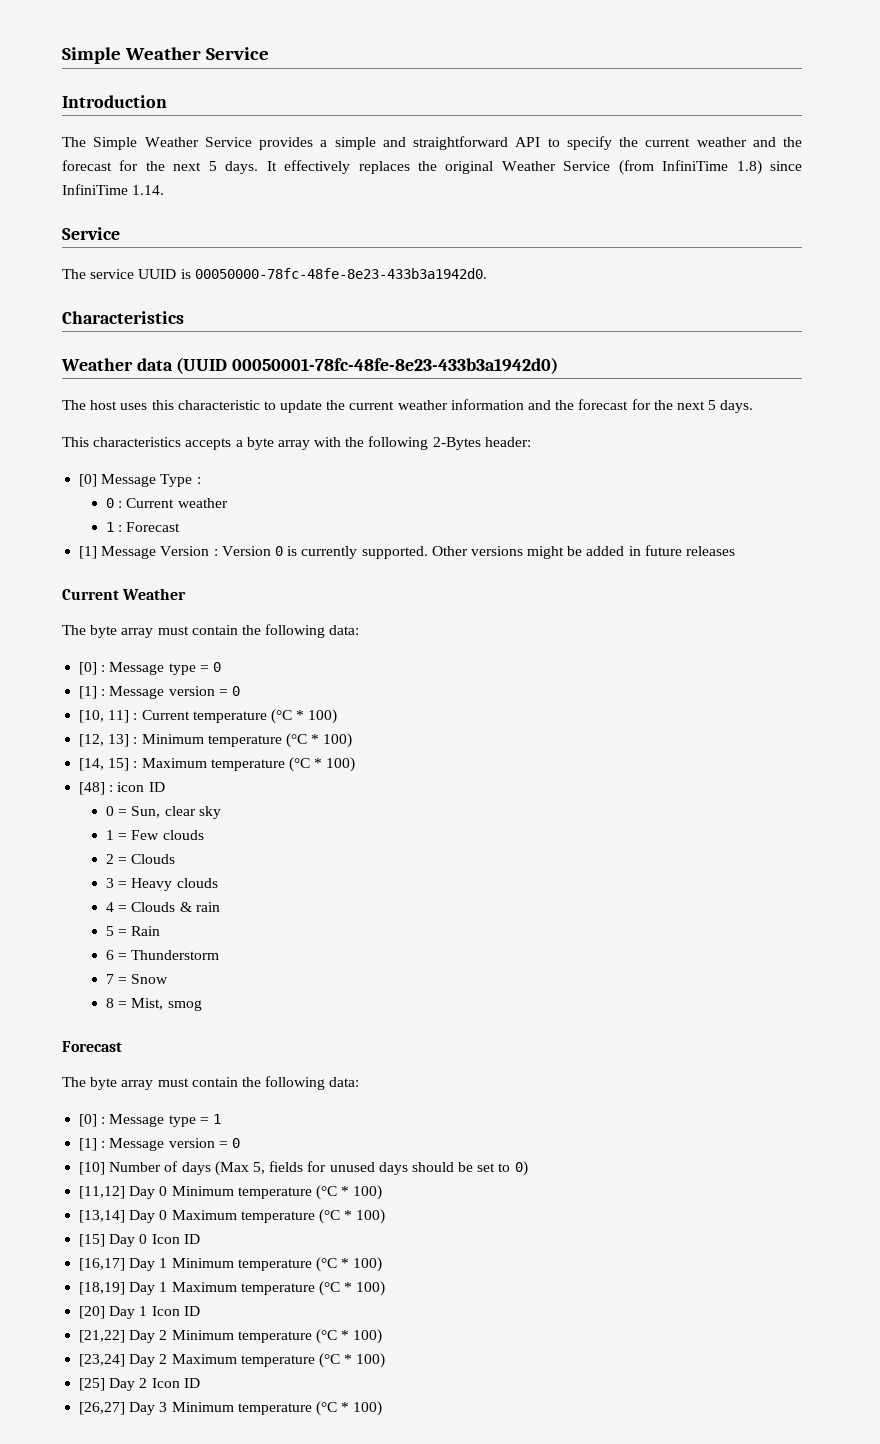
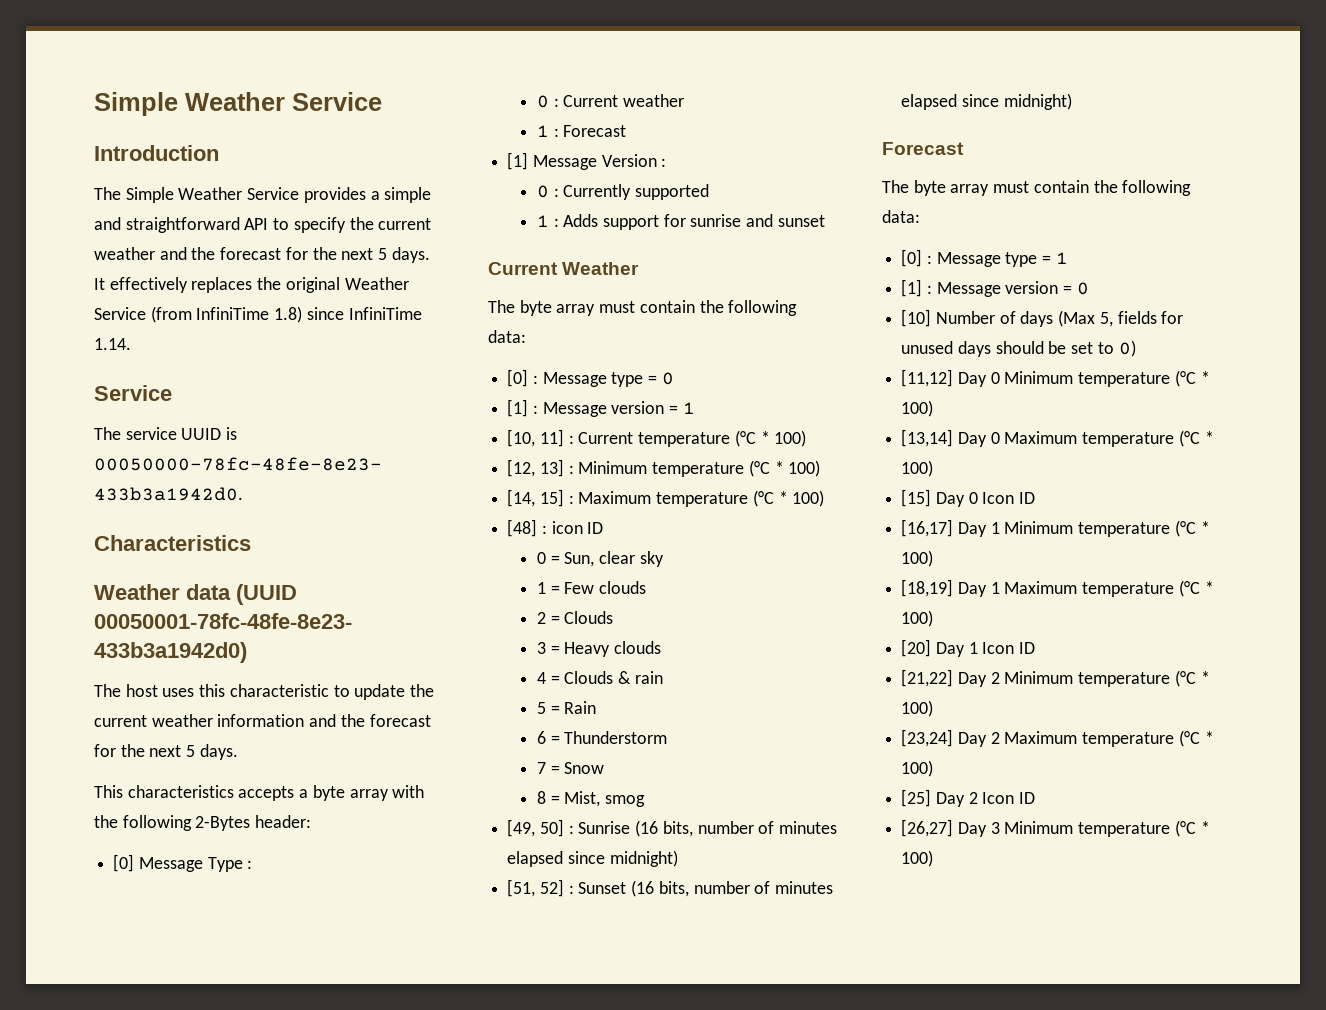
[221,545,736,559] Version 0 is currently supported. Other versions might be added in future releases -> [536,184,709,200] [536,214,825,230] // 0 : Currently supported // 1 : Adds support for sunrise and sunset
[231,686,240,696] 0 -> [682,402,695,414] 1
(202, 1005) none -> [507,819,838,837] [507,850,678,867] [507,879,834,897] [901,93,1072,110] // [49, 50] : Sunrise (16 bits, number of minutes elapsed since midnight) // [51, 52] : Sunset (16 bits, number of minutes elapsed since midnight)

